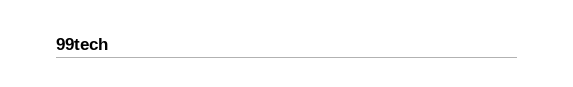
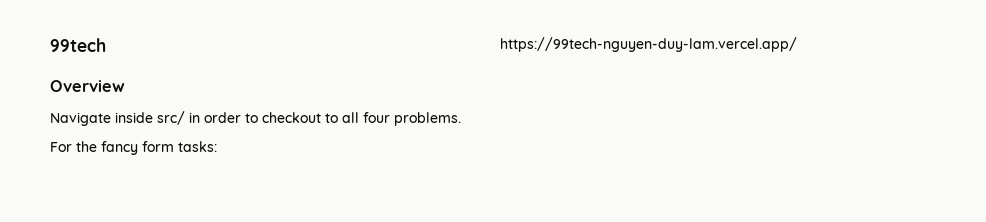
(108, 44) none -> [50,80,125,92] [50,111,461,126] [50,141,217,155] [500,37,797,52] // Overview // Navigate inside src/ in order to checkout to all four problems. // For the fancy form tasks: https://99tech-nguyen-duy-lam.vercel.app/

